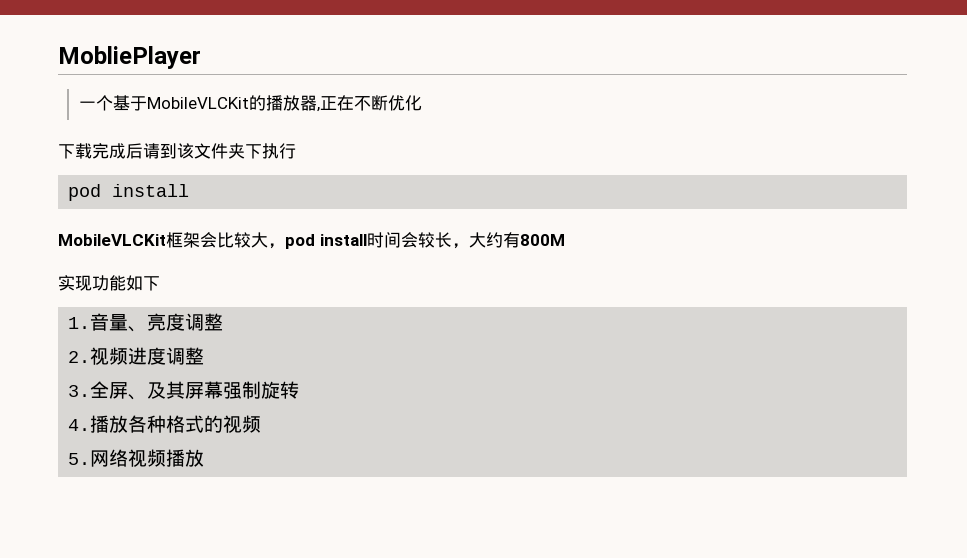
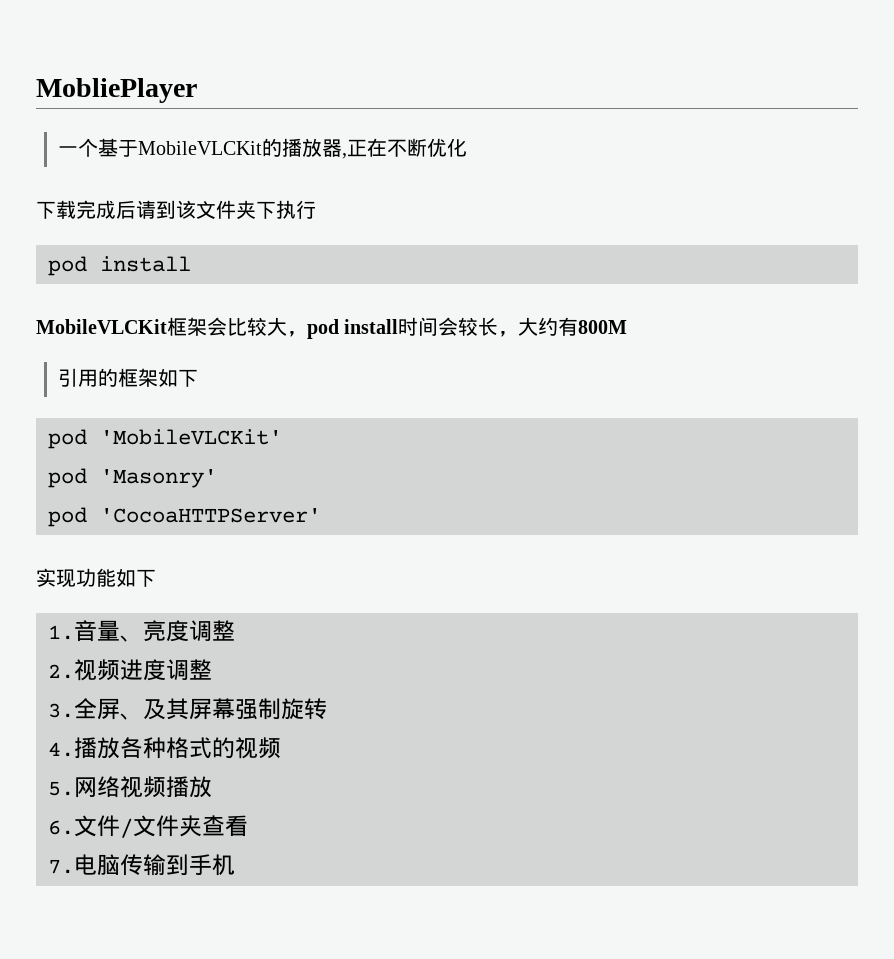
(565, 240) none -> [58,368,199,387] [48,429,282,449] [48,468,217,488] [48,507,321,527] // 引用的框架如下 // pod 'MobileVLCKit' // pod 'Masonry' // pod 'CocoaHTTPServer'
(205, 458) none -> [48,815,248,838] [48,854,235,876] // 6.文件/文件夹查看 // 7.电脑传输到手机

